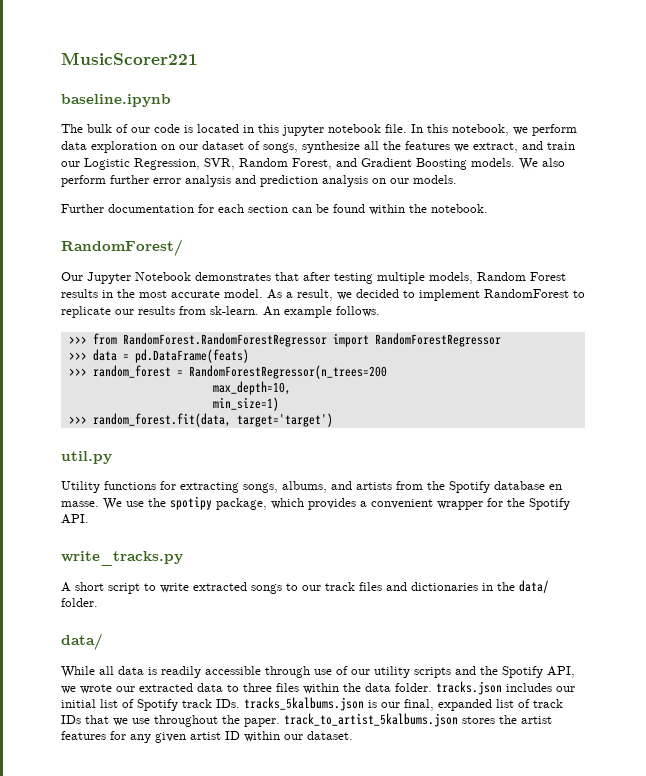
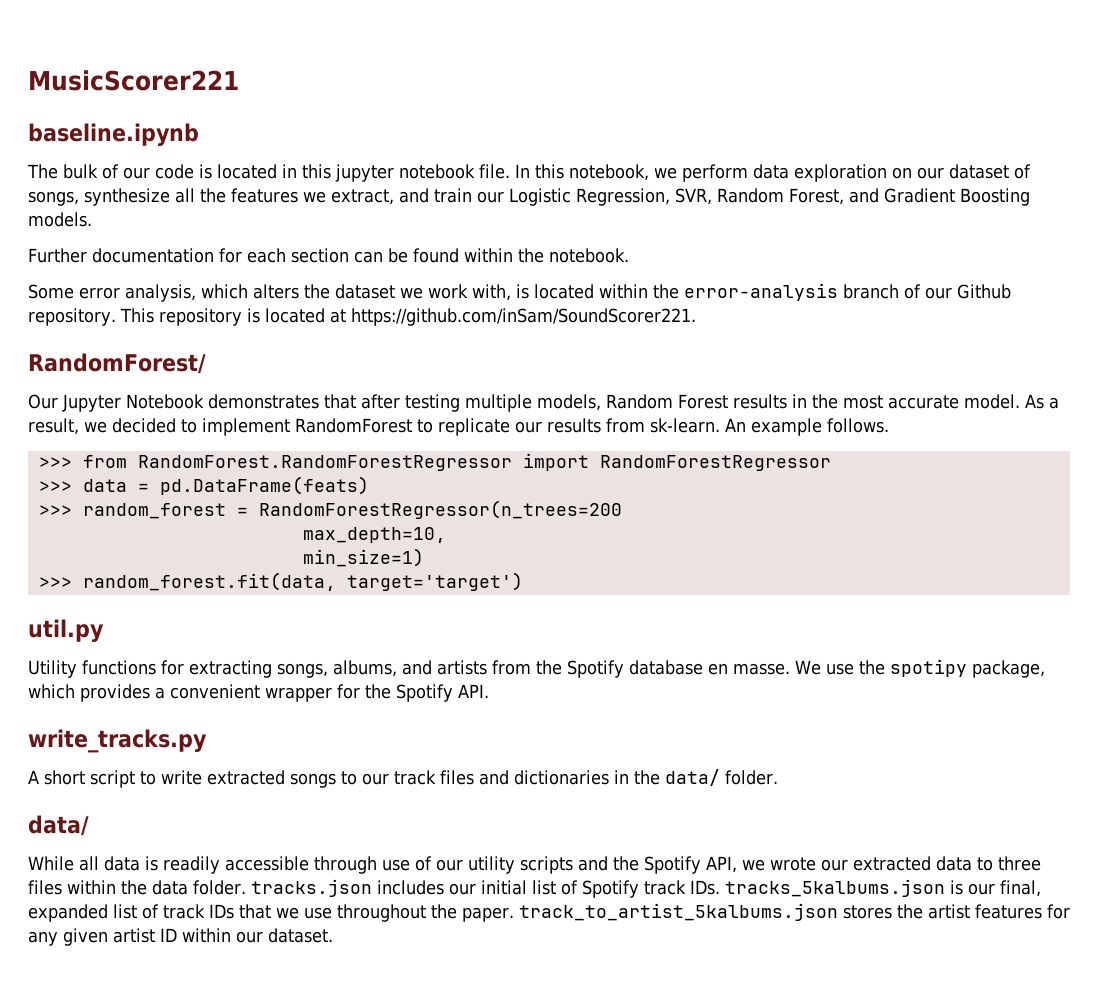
[519,158,565,170] [61,175,457,187] We also perform further error analysis and prediction analysis on our models. -> (92, 219) none
(488, 208) none -> [28,283,1011,302] [28,308,696,326] // Some error analysis, which alters the dataset we work with, is located within the error-analysis branch of our Github repository. This repository is located at https://github.com/inSam/SoundScorer221.

